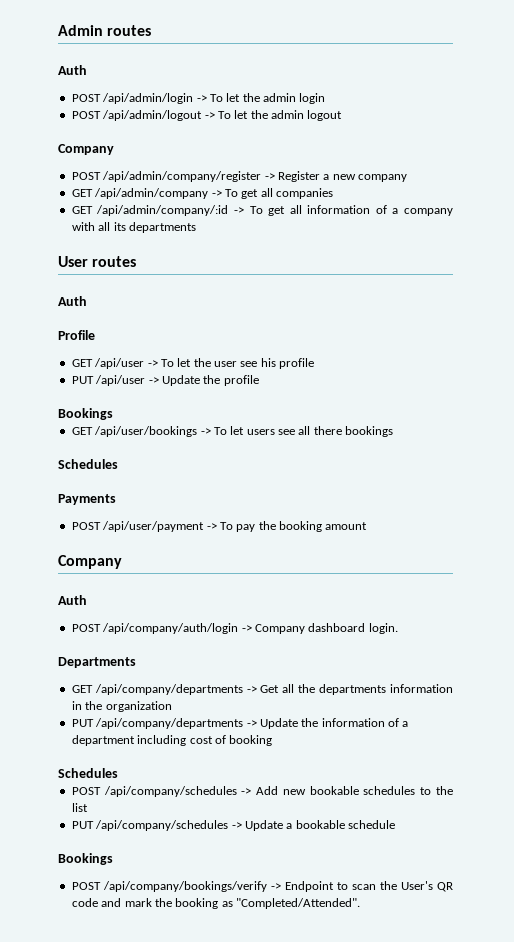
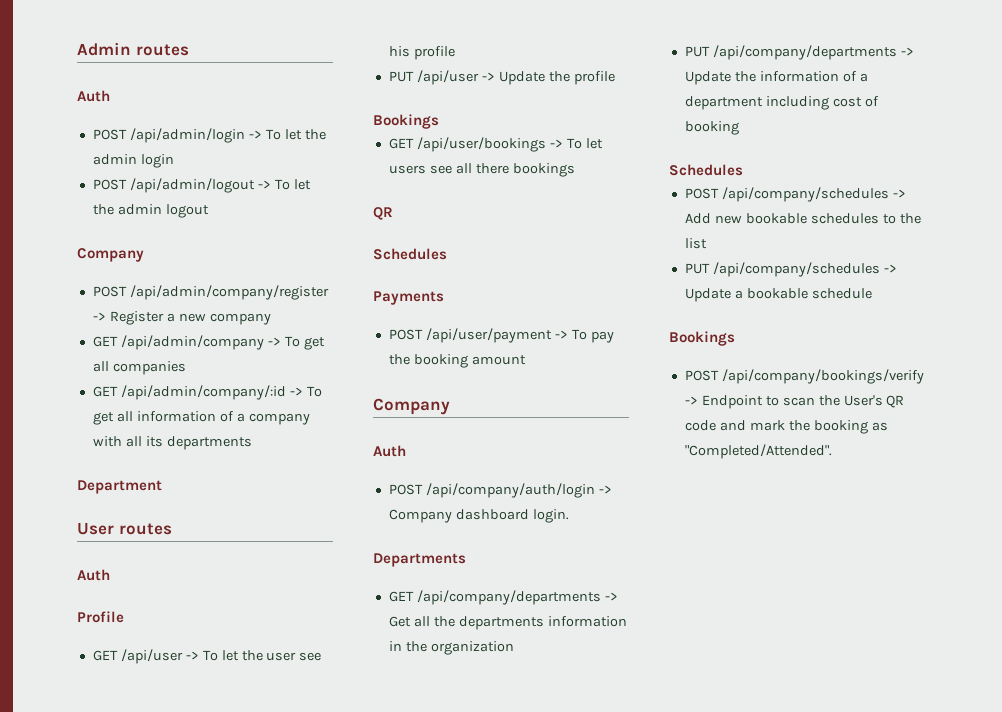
(196, 227) none -> [77,480,162,494] // Department
(394, 431) none -> [373,207,393,220] // QR

